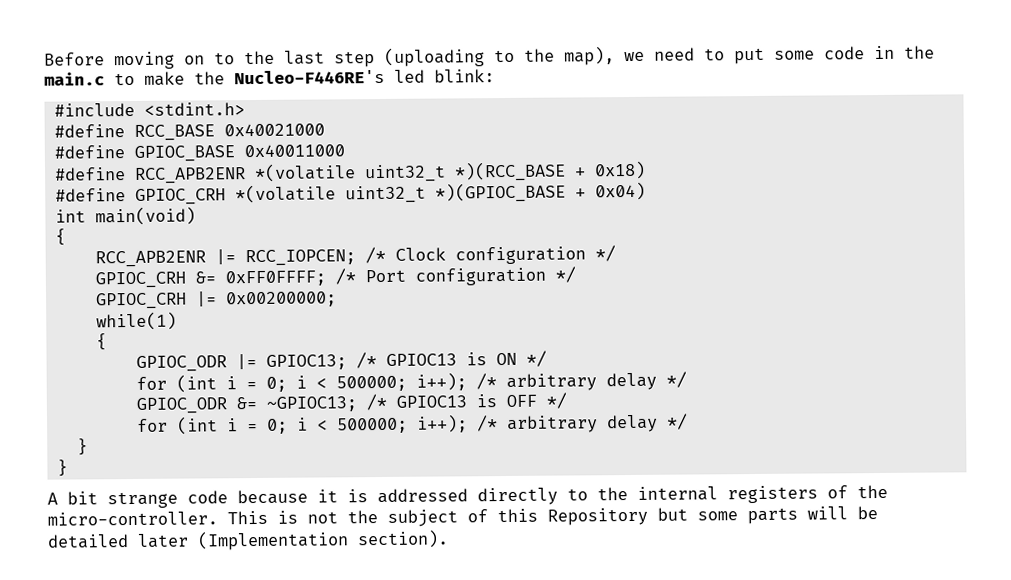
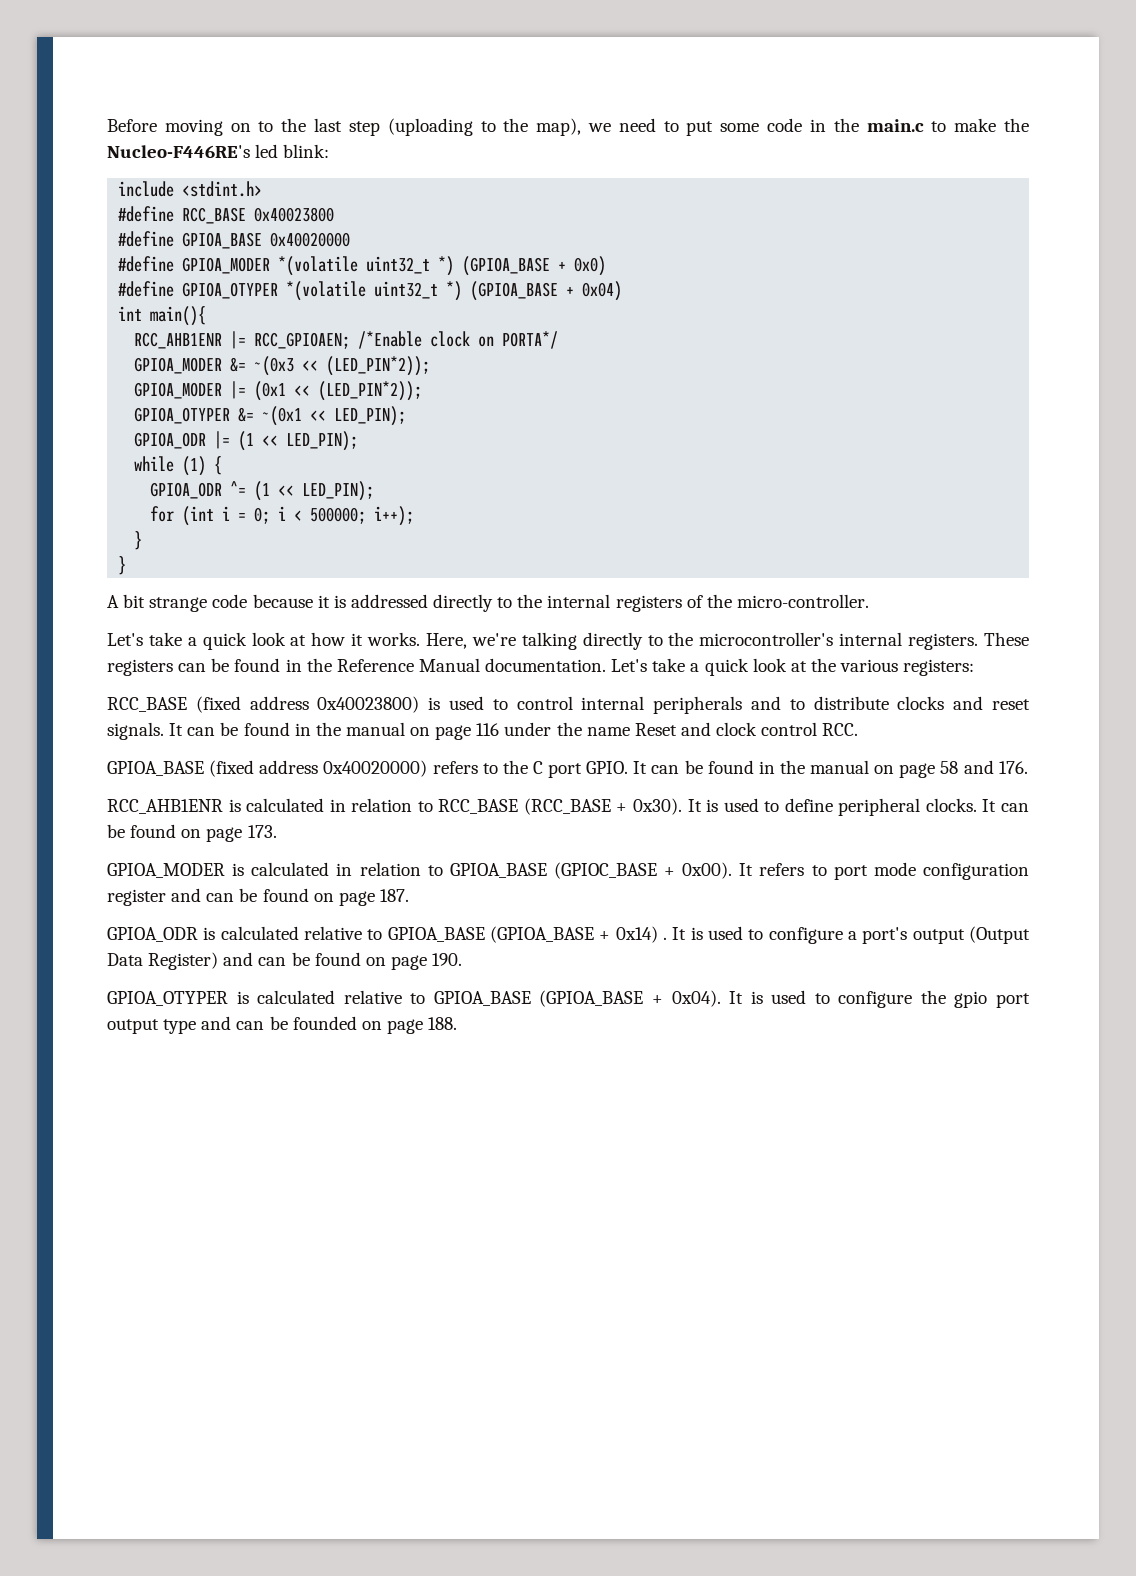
[53,102,135,117] #include -> [118,181,175,197] include
[223,123,325,137] [53,144,345,162] [54,160,646,184] [54,182,566,205] 0x40021000 // #define GPIOC_BASE 0x40011000 // #define RCC_APB2ENR *(volatile uint32_t *)(RCC_BASE + 0x18) // #define GPIOC_CRH *(volatile uint32_t *)(GPIOC_BASE -> [254,207,335,222] [118,231,351,249] [118,256,607,276] [118,281,559,301] 0x40023800 // #define GPIOA_BASE 0x40020000 // #define GPIOA_MODER *(volatile uint32_t *) (GPIOA_BASE + 0x0) // #define GPIOA_OTYPER *(volatile uint32_t *) (GPIOA_BASE
[94,206,196,226] [54,228,66,246] [94,245,616,268] [94,266,576,289] [95,291,337,310] [95,311,177,331] [95,333,107,351] [135,350,547,372] [135,371,687,393] [135,392,567,414] [136,413,688,435] main(void) // { // RCC_APB2ENR |= RCC_IOPCEN; /* Clock configuration */ // GPIOC_CRH &= 0xFF0FFFF; /* Port configuration */ // GPIOC_CRH |= 0x00200000; // while(1) // { // GPIOC_ODR |= GPIOC13; /* GPIOC13 is ON */ // for (int i = 0; i < 500000; i++); /* arbitrary delay */ // GPIOC_ODR &= ~GPIOC13; /* GPIOC13 is OFF */ // for (int i = 0; i < 500000; i++); /* arbitrary delay */ -> [150,306,207,326] [134,331,559,349] [134,356,431,376] [134,381,423,401] [134,406,407,426] [134,431,359,451] [134,456,223,476] [150,481,375,501] [150,506,415,526] main(){ // RCC_AHB1ENR |= RCC_GPIOAEN; /*Enable clock on PORTA*/ // GPIOA_MODER &= ~(0x3 << (LED_PIN*2)); // GPIOA_MODER |= (0x1 << (LED_PIN*2)); // GPIOA_OTYPER &= ~(0x1 << LED_PIN); // GPIOA_ODR |= (1 << LED_PIN); // while (1) { // GPIOA_ODR ^= (1 << LED_PIN); // for (int i = 0; i < 500000; i++);
[227,506,878,527] [47,529,449,551] This is not the subject of this Repository but some parts will be detailed later (Implementation section). -> [107,632,1030,650] [107,658,975,676] [107,696,1030,714] [107,722,859,740] [107,760,1028,778] [107,798,1029,816] [107,824,277,842] [107,862,1029,880] [107,888,409,906] [107,926,1031,944] [107,952,463,970] [107,990,1030,1008] [107,1016,458,1034] // Let's take a quick look at how it works. Here, we're talking directly to the microcontroller's internal registers. These registers can be found in the Reference Manual documentation. Let's take a quick look at the various registers: // RCC_BASE (fixed address 0x40023800) is used to control internal peripherals and to distribute clocks and reset signals. It can be found in the manual on page 116 under the name Reset and clock control RCC. // GPIOA_BASE (fixed address 0x40020000) refers to the C port GPIO. It can be found in the manual on page 58 and 176. // RCC_AHB1ENR is calculated in relation to RCC_BASE (RCC_BASE + 0x30). It is used to define peripheral clocks. It can be found on page 173. // GPIOA_MODER is calculated in relation to GPIOA_BASE (GPIOC_BASE + 0x00). It refers to port mode configuration register and can be found on page 187. // GPIOA_ODR is calculated relative to GPIOA_BASE (GPIOA_BASE + 0x14) . It is used to configure a port's output (Output Data Register) and can be found on page 190. // GPIOA_OTYPER is calculated relative to GPIOA_BASE (GPIOA_BASE + 0x04). It is used to configure the gpio port output type and can be founded on page 188.

